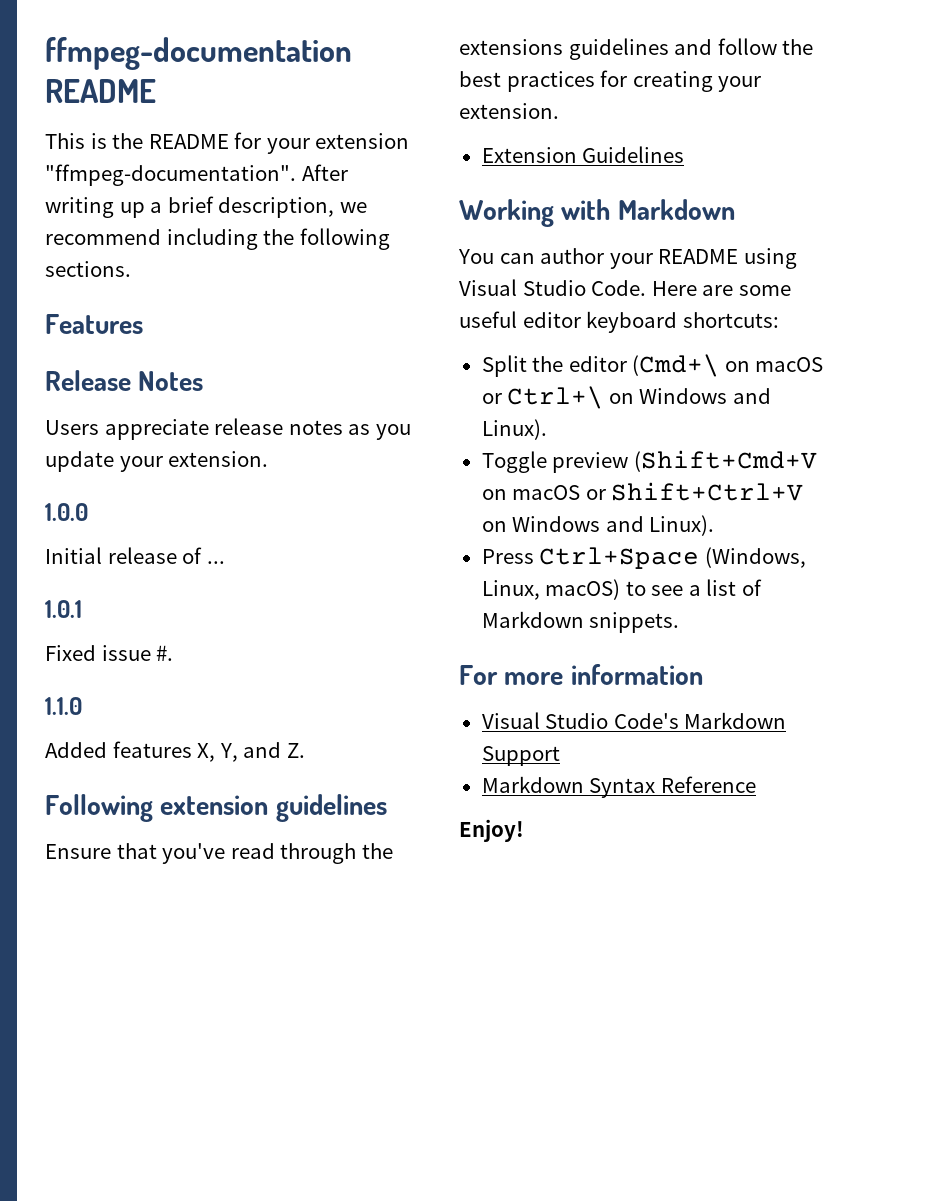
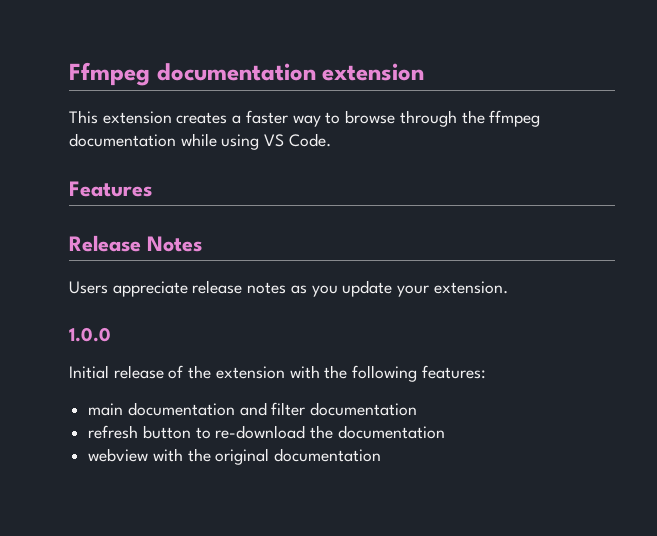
[45,37,352,70] [45,79,156,103] [45,132,410,154] [45,164,348,186] [45,196,367,218] [45,228,390,250] [45,261,131,277] ffmpeg-documentation README // This is the README for your extension "ffmpeg-documentation". After writing up a brief description, we recommend including the following sections. -> [69,62,425,86] [69,110,541,127] [69,133,331,150] Ffmpeg documentation extension // This extension creates a faster way to browse through the ffmpeg documentation while using VS Code.
[206,561,225,564] [45,600,82,618] [45,645,174,661] [45,697,82,715] [45,741,305,762] [45,794,387,822] [45,843,393,864] [459,38,814,60] [459,70,762,92] [459,103,559,119] [481,146,685,163] [459,199,735,227] [458,248,797,269] [459,279,791,296] [459,311,779,333] [481,354,824,377] [481,386,771,409] [481,419,547,440] [481,450,817,473] [481,482,804,501] [481,515,715,536] [481,547,806,569] [481,579,762,600] [481,611,680,633] [459,664,703,685] [481,712,787,729] [481,746,560,766] [481,776,756,798] [459,819,524,842] ... // 1.0.1 // Fixed issue #. // 1.1.0 // Added features X, Y, and Z. // Following extension guidelines // Ensure that you've read through the extensions guidelines and follow the best practices for creating your extension. // Extension Guidelines // Working with Markdown // You can author your README using Visual Studio Code. Here are some useful editor keyboard shortcuts: // Split the editor (Cmd+\ on macOS or Ctrl+\ on Windows and Linux). // Toggle preview (Shift+Cmd+V on macOS or Shift+Ctrl+V on Windows and Linux). // Press Ctrl+Space (Windows, Linux, macOS) to see a list of Markdown snippets. // For more information // Visual Studio Code's Markdown Support // Markdown Syntax Reference // Enjoy! -> [188,365,486,382] [88,402,418,416] [88,425,445,439] [88,448,382,465] the extension with the following features: // main documentation and filter documentation // refresh button to re-download the documentation // webview with the original documentation

